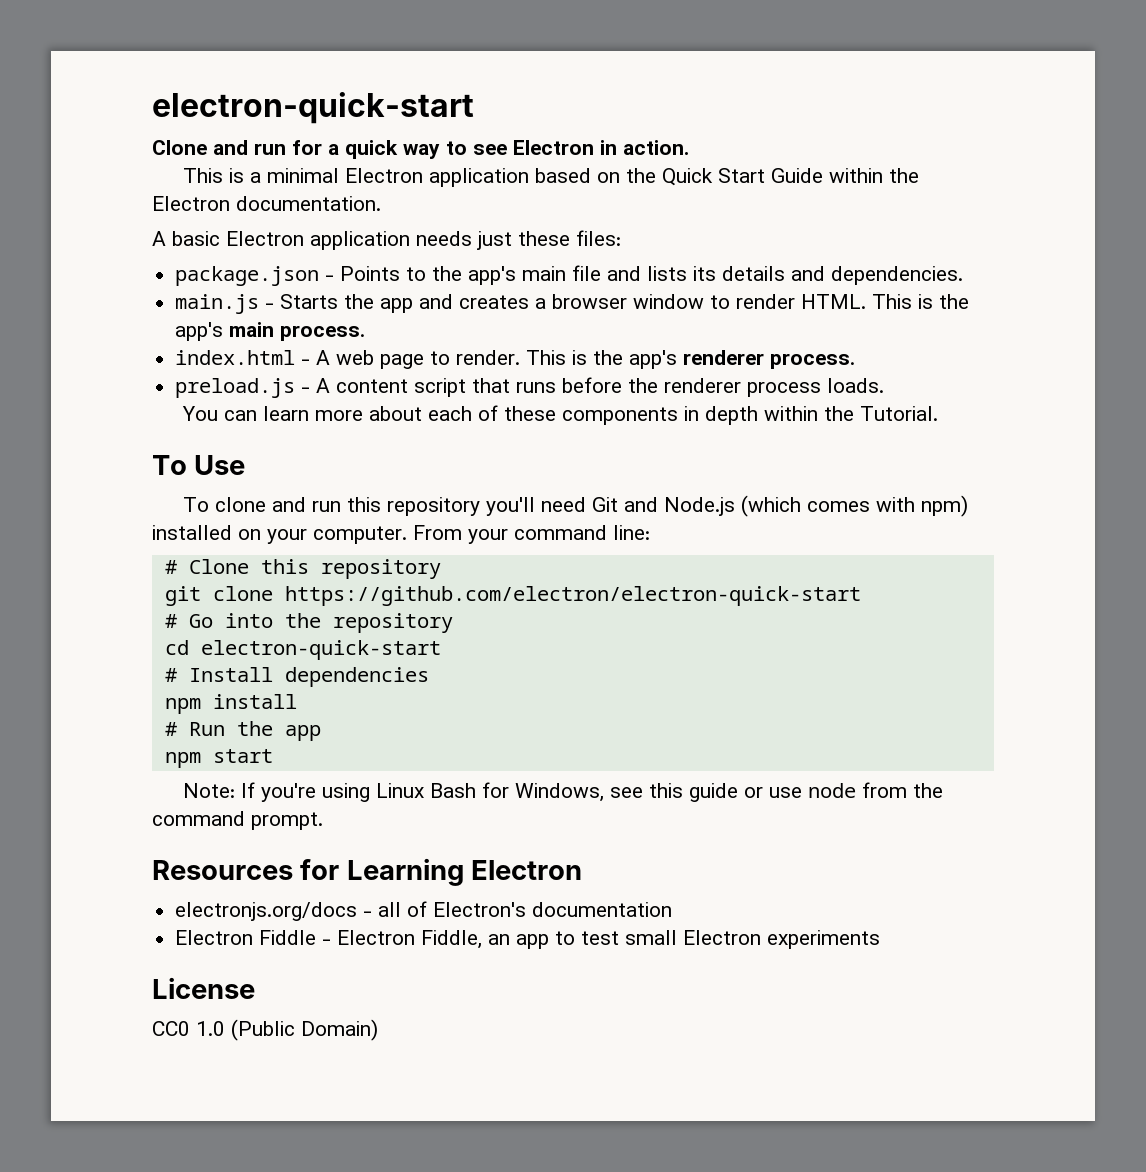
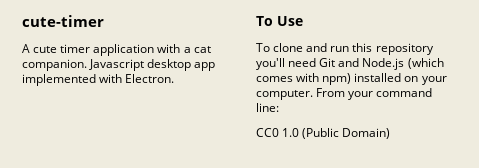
[152,92,474,124] [152,140,689,159] [182,168,919,187] [152,196,381,211] [152,230,621,250] [175,265,964,286] [175,294,970,314] [175,322,366,341] [175,350,856,369] [175,377,885,398] [181,405,938,425] electron-quick-start // Clone and run for a quick way to see Electron in action. // This is a minimal Electron application based on the Quick Start Guide within the Electron documentation. // A basic Electron application needs just these files: // package.json - Points to the app's main file and lists its details and dependencies. // main.js - Starts the app and creates a browser window to render HTML. This is the app's main process. // index.html - A web page to render. This is the app's renderer process. // preload.js - A content script that runs before the renderer process loads. // You can learn more about each of these components in depth within the Tutorial. -> [22,15,104,27] [22,44,211,56] [22,59,216,71] [22,74,175,86] cute-timer // A cute timer application with a cat companion. Javascript desktop app implemented with Electron.
[164,559,441,579] [164,586,861,606] [164,613,453,633] [164,640,441,660] [164,667,429,687] [164,694,297,714] [164,721,321,741] [164,749,273,768] [182,782,943,802] [152,811,323,830] [152,858,583,886] [175,901,673,921] [175,930,881,949] [152,977,255,999] // # Clone this repository // git clone https://github.com/electron/electron-quick-start // # Go into the repository // cd electron-quick-start // # Install dependencies // npm install // # Run the app // npm start // Note: If you're using Linux Bash for Windows, see this guide or use node from the command prompt. // Resources for Learning Electron // electronjs.org/docs - all of Electron's documentation // Electron Fiddle - Electron Fiddle, an app to test small Electron experiments // License -> (279, 107) none

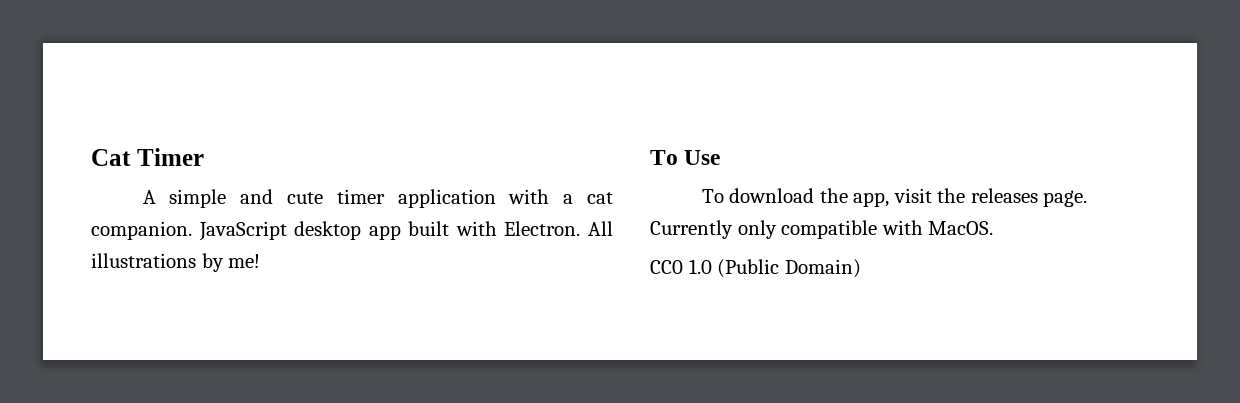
[22,15,104,27] cute-timer -> [91,148,204,166] Cat Timer
(30, 48) none -> [169,189,274,208] simple and
[89,59,145,71] Javascript -> [198,221,287,241] JavaScript
[22,74,96,86] implemented -> [408,221,450,236] built
(175, 78) none -> [587,221,613,236] [91,253,261,272] All illustrations by me!
[273,43,434,55] [256,58,444,70] [256,73,447,85] [256,88,433,100] [256,103,279,112] clone and run this repository you'll need Git and Node.js (which comes with npm) installed on your computer. From your command line: -> [729,188,1088,207] [650,220,994,239] download the app, visit the releases page. Currently only compatible with MacOS.

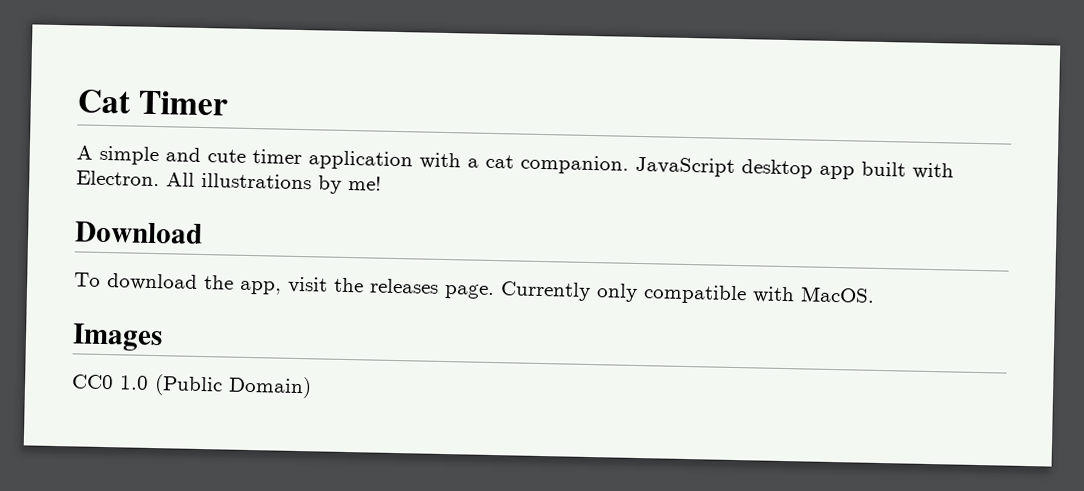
[650,150,721,165] To Use -> [74,221,203,244] Download
(994, 228) none -> [72,323,163,352] // Images

